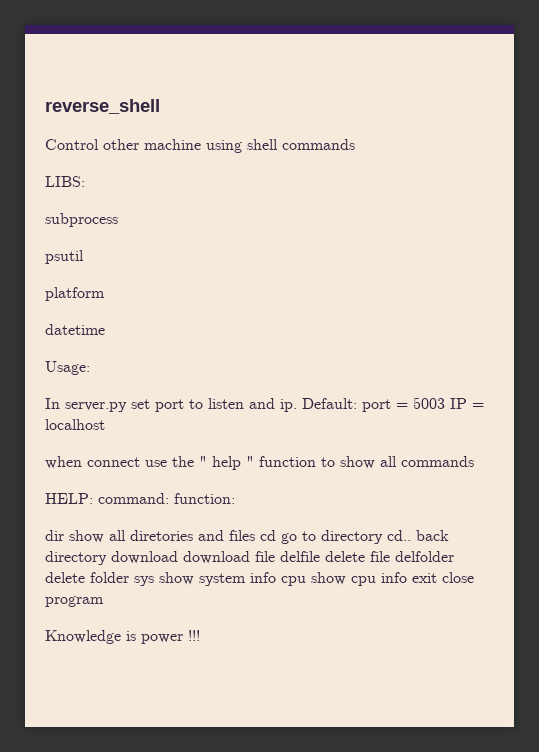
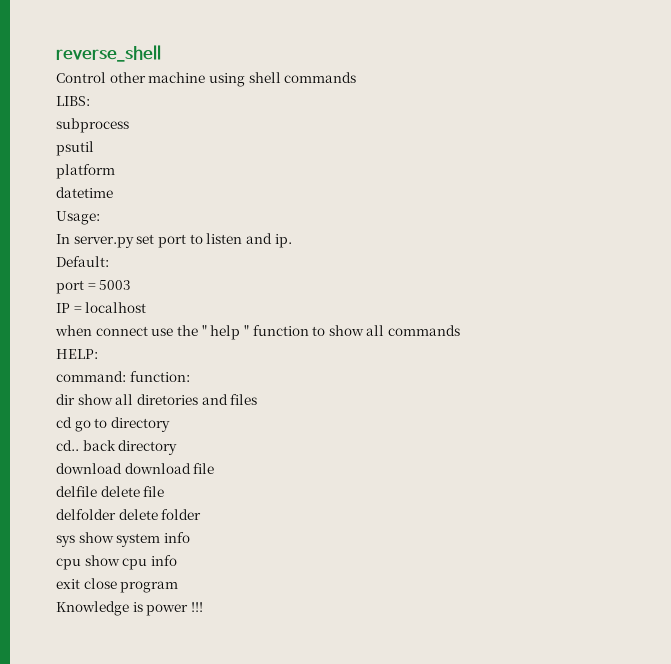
(297, 405) none -> (292, 241) //
(357, 403) none -> (109, 261) //
(445, 403) none -> (132, 285) //
(93, 498) none -> (98, 354) //
(255, 535) none -> (258, 399) //
(383, 537) none -> (170, 424) //
(107, 558) none -> (178, 447) //
(275, 556) none -> (215, 468) //
(390, 556) none -> (165, 491) //
(129, 577) none -> (202, 514) //
(276, 577) none -> (190, 537) //
(407, 577) none -> (177, 560) //

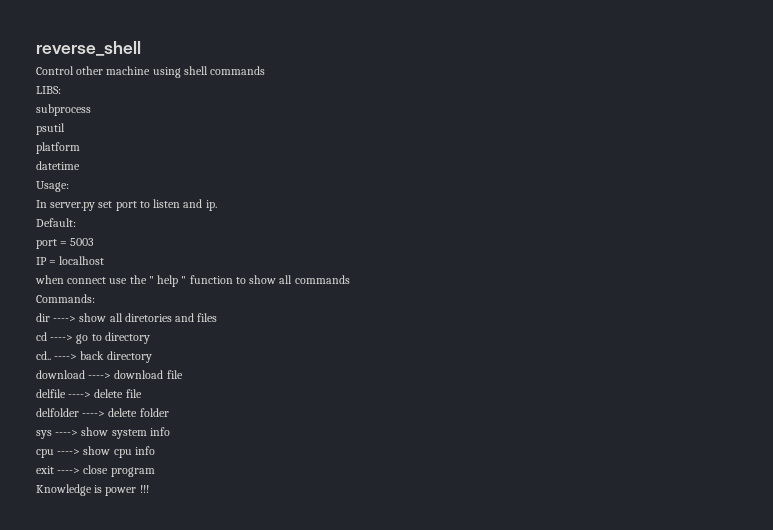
[56,349,98,359] [56,371,190,382] HELP: // command: function: -> [36,294,95,303] Commands:
(75, 399) none -> [53,316,77,322] ---->
(72, 422) none -> [50,335,74,341] ---->
(79, 445) none -> [54,354,78,360] ---->
(122, 468) none -> [88,373,112,379] ---->
(97, 491) none -> [68,392,92,398] ---->
(116, 514) none -> [82,411,106,417] ---->
(75, 541) none -> [55,430,79,436] ---->
(81, 564) none -> [57,449,81,455] ---->
(80, 584) none -> [57,468,81,474] ---->

